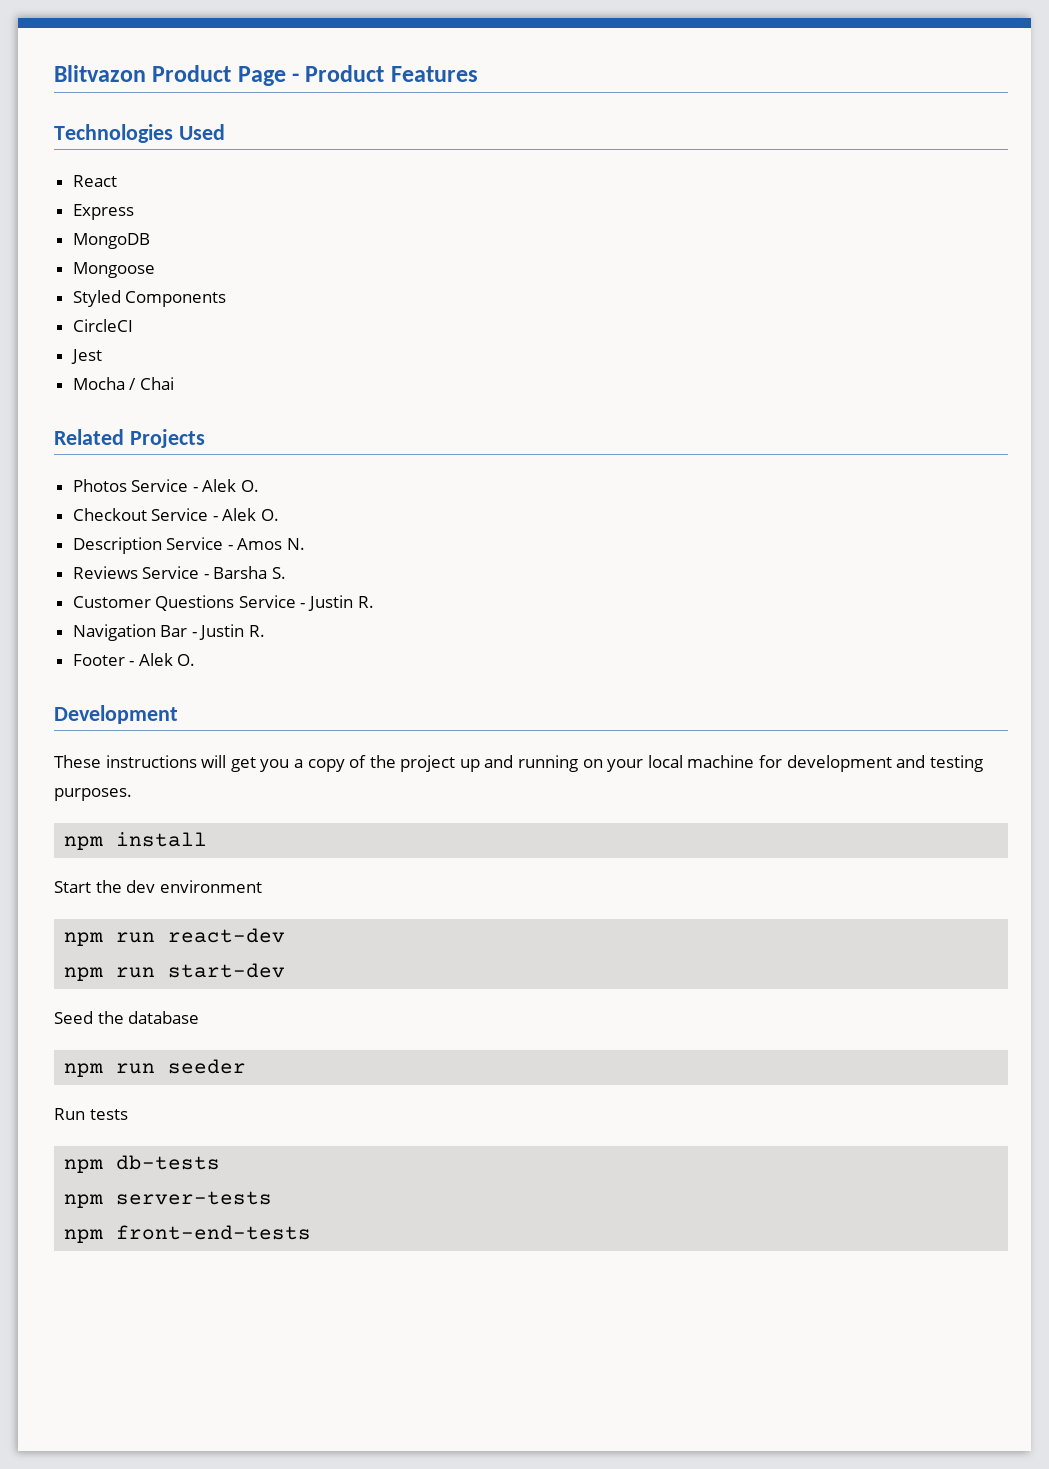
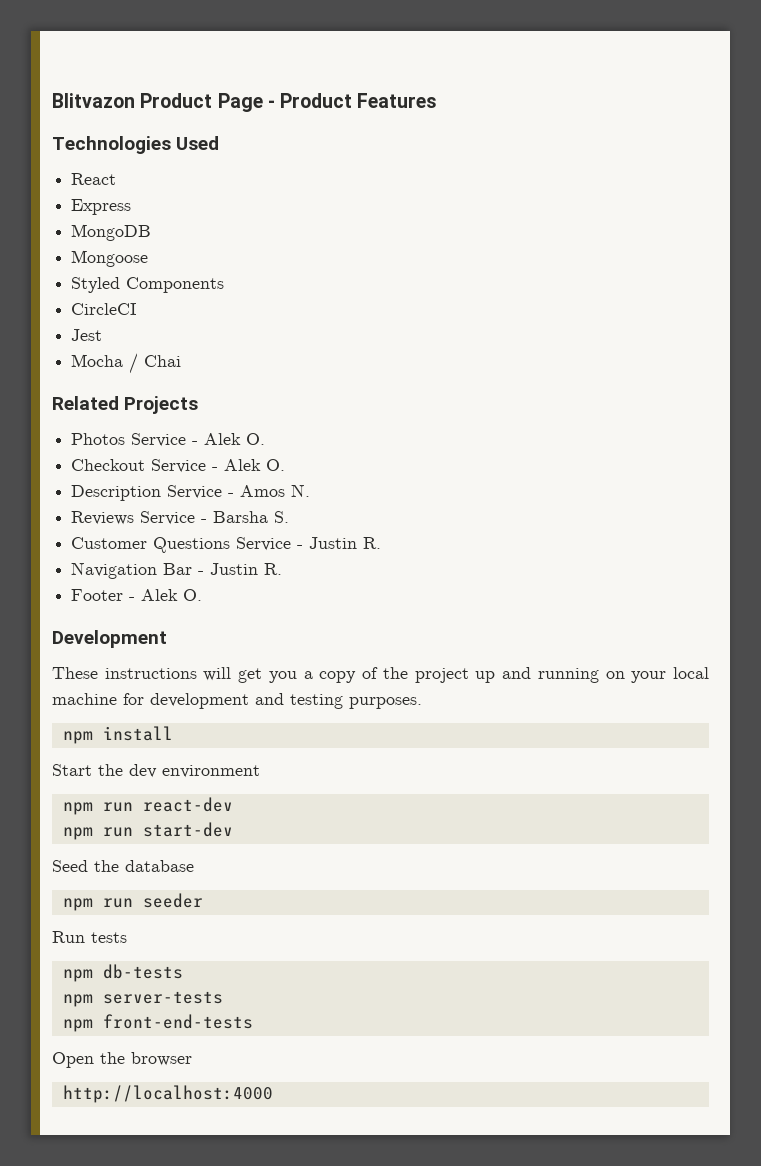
(312, 1232) none -> [52,1052,192,1068] [62,1085,273,1103] // Open the browser // http://localhost:4000

